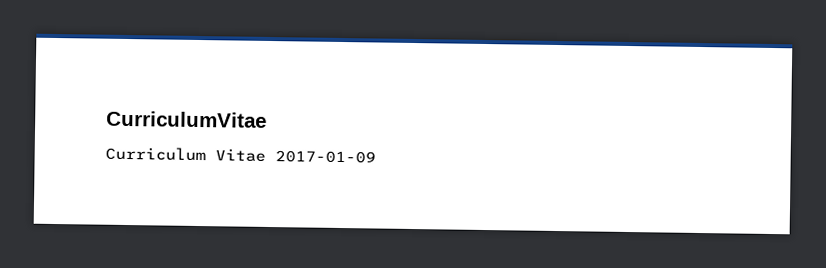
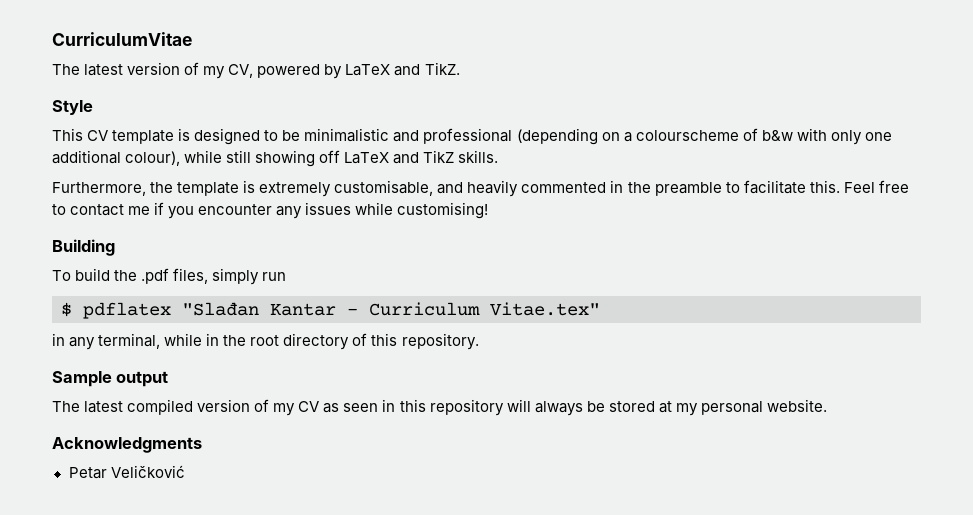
[105,146,376,164] Curriculum Vitae 2017-01-09 -> [52,62,460,79] [52,100,93,115] [52,128,892,145] [52,150,499,167] [52,180,909,197] [52,202,489,219] [52,239,115,256] [52,268,287,285] [61,302,600,319] [52,333,479,350] [52,371,169,387] [52,399,827,416] [52,437,202,453] [68,465,185,479] The latest version of my CV, powered by LaTeX and TikZ. // Style // This CV template is designed to be minimalistic and professional (depending on a colourscheme of b&w with only one additional colour), while still showing off LaTeX and TikZ skills. // Furthermore, the template is extremely customisable, and heavily commented in the preamble to facilitate this. Feel free to contact me if you encounter any issues while customising! // Building // To build the .pdf files, simply run // $ pdflatex "Slađan Kantar - Curriculum Vitae.tex" // in any terminal, while in the root directory of this repository. // Sample output // The latest compiled version of my CV as seen in this repository will always be stored at my personal website. // Acknowledgments // Petar Veličković

